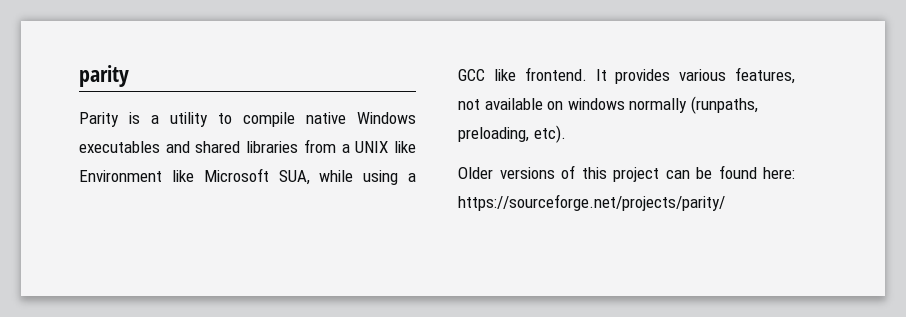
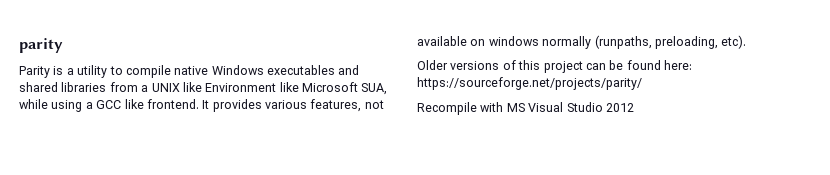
(725, 202) none -> [417,102,634,115] // Recompile with MS Visual Studio 2012

